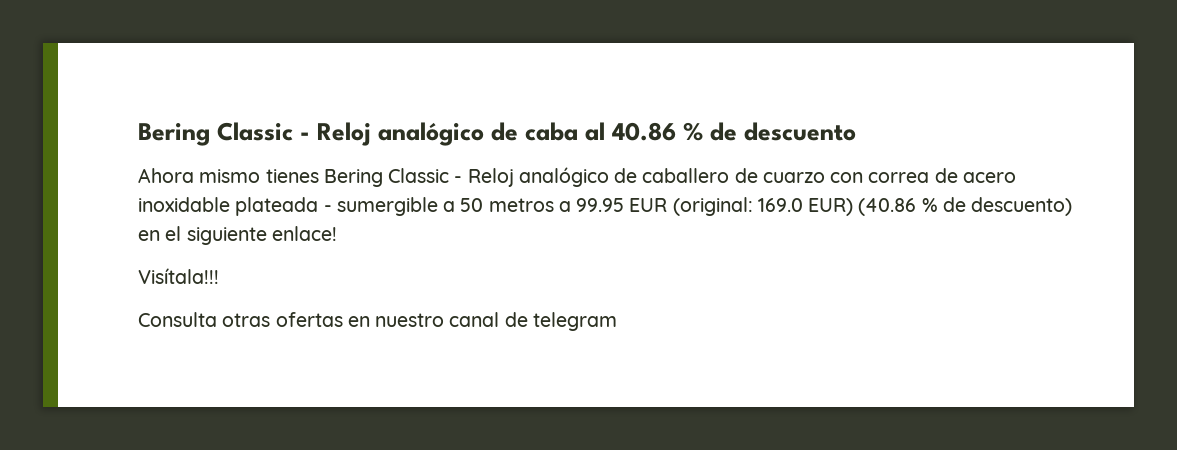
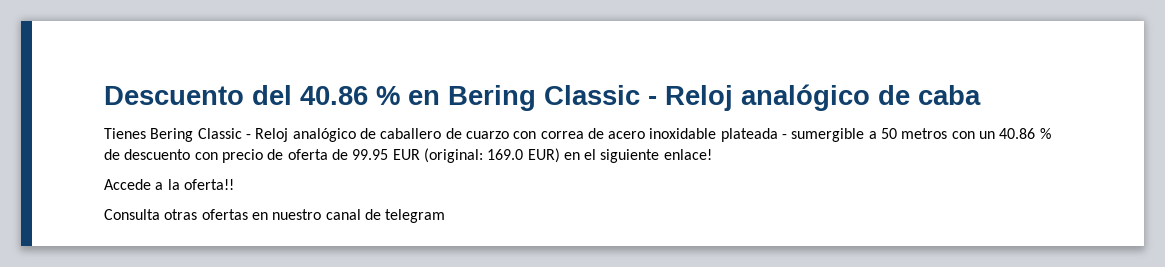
(138, 134) none -> [104,85,440,105] Descuento del 40.86 % en
[585,122,856,141] [138,168,319,183] al 40.86 % de descuento // Ahora mismo tienes -> [104,128,146,139] // Tienes
[558,201,571,212] a -> [951,128,1051,139] [104,149,348,163] con un 40.86 % de descuento con precio de oferta de
[858,197,1073,216] (40.86 % de descuento) -> (560, 155) none
[138,268,219,284] Visítala!!! -> [104,179,234,190] Accede a la oferta!!

